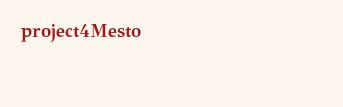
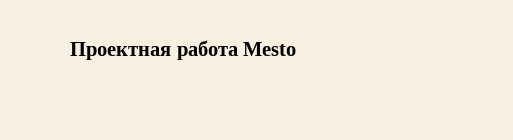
[21,24,141,42] project4Mesto -> [70,40,297,60] Проектная работа Mesto

